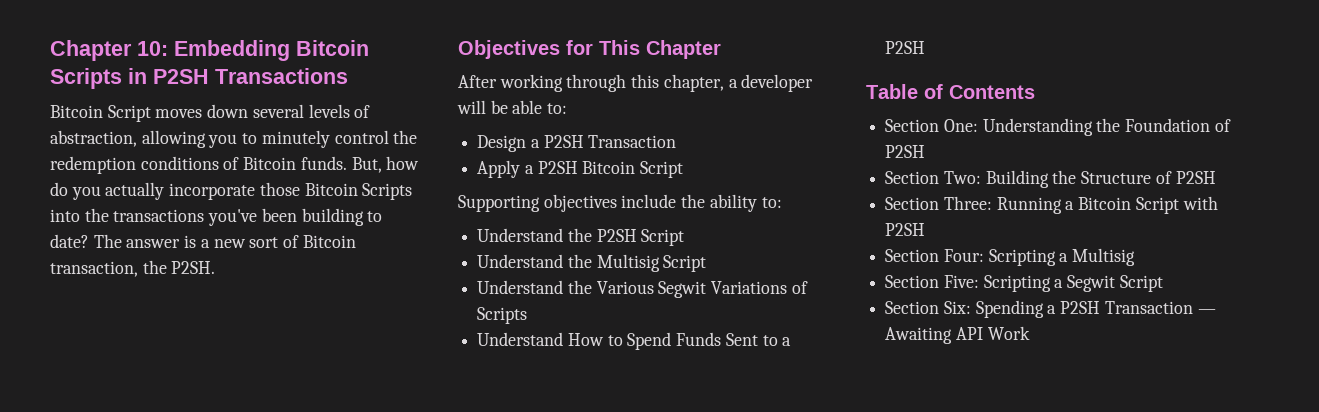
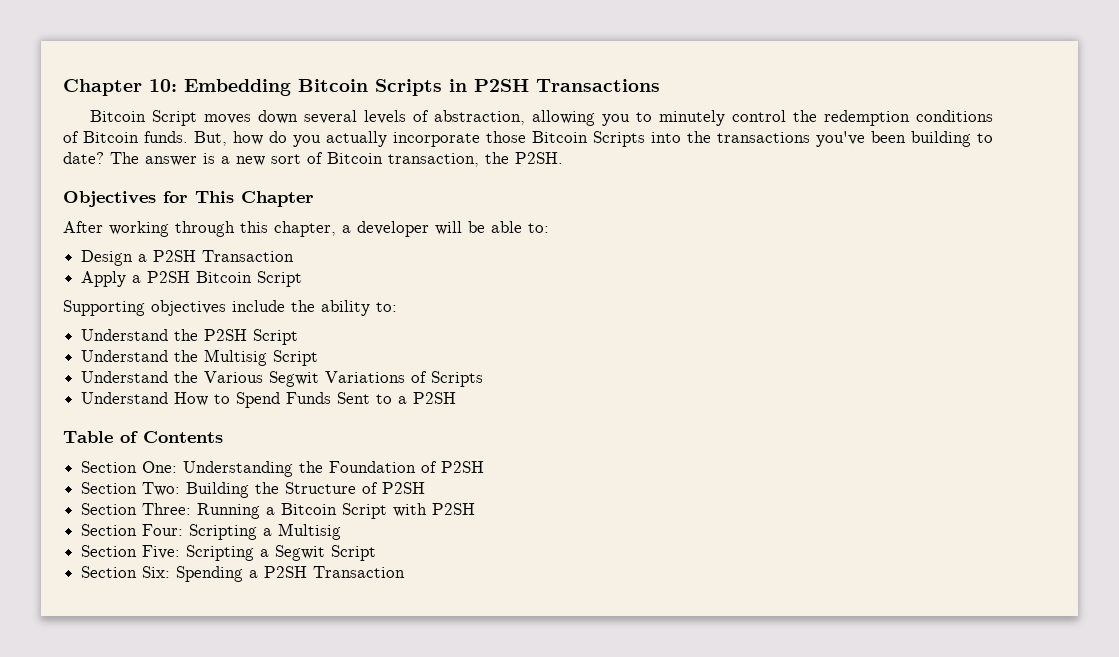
[1197,309,1216,314] [885,326,1030,344] — Awaiting API Work -> (406, 572) none

